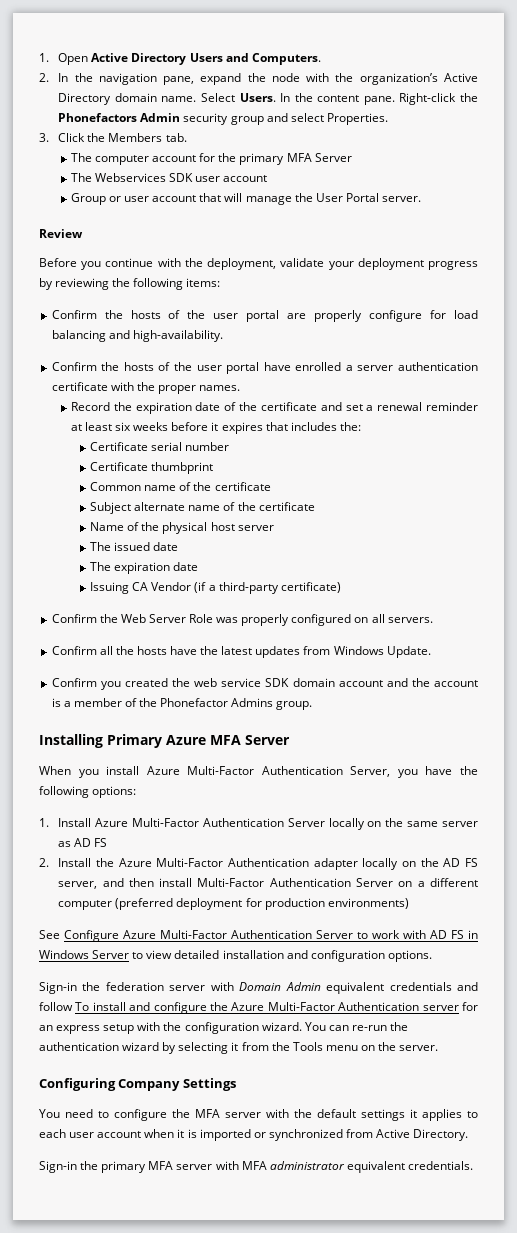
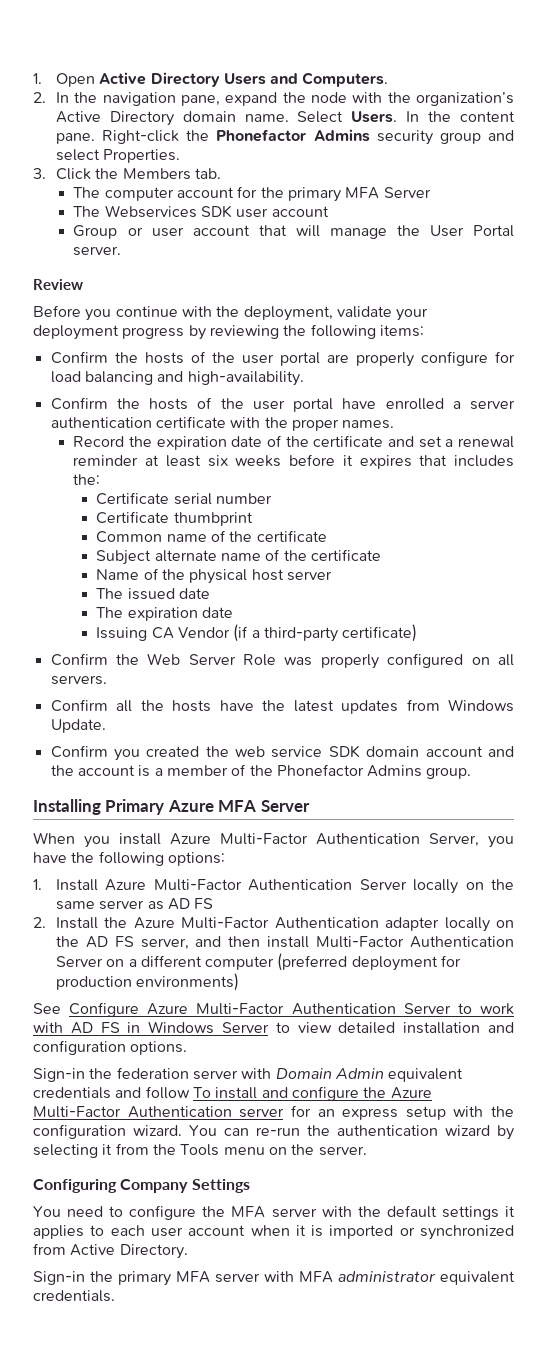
[58,113,181,122] Phonefactors Admin -> [216,129,370,142] Phonefactor Admins

